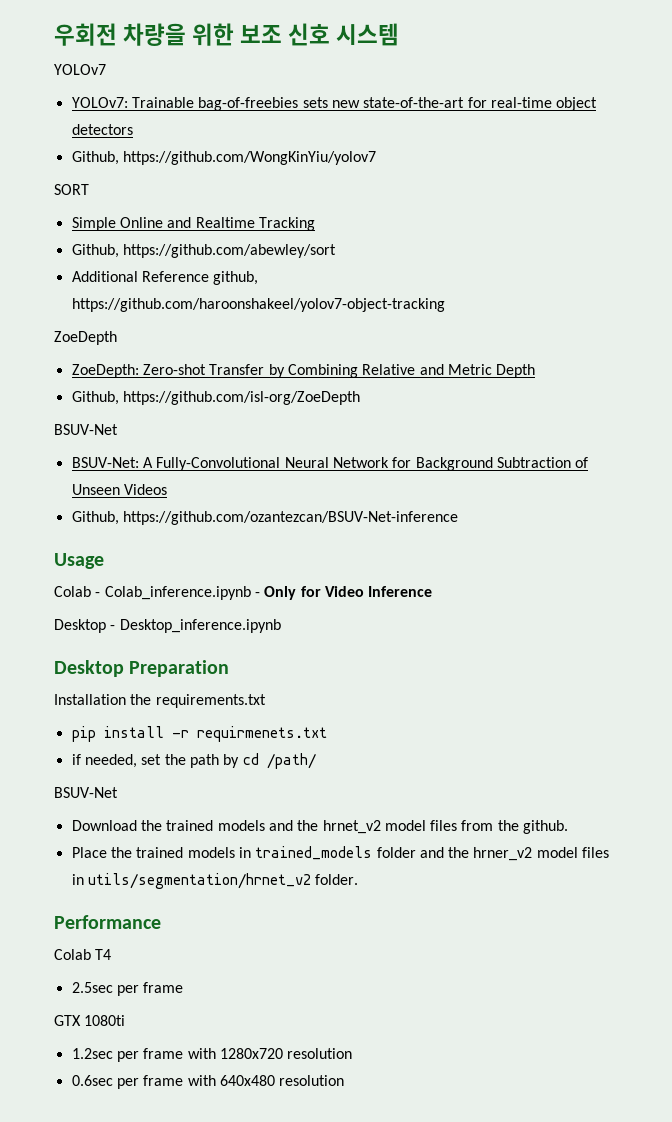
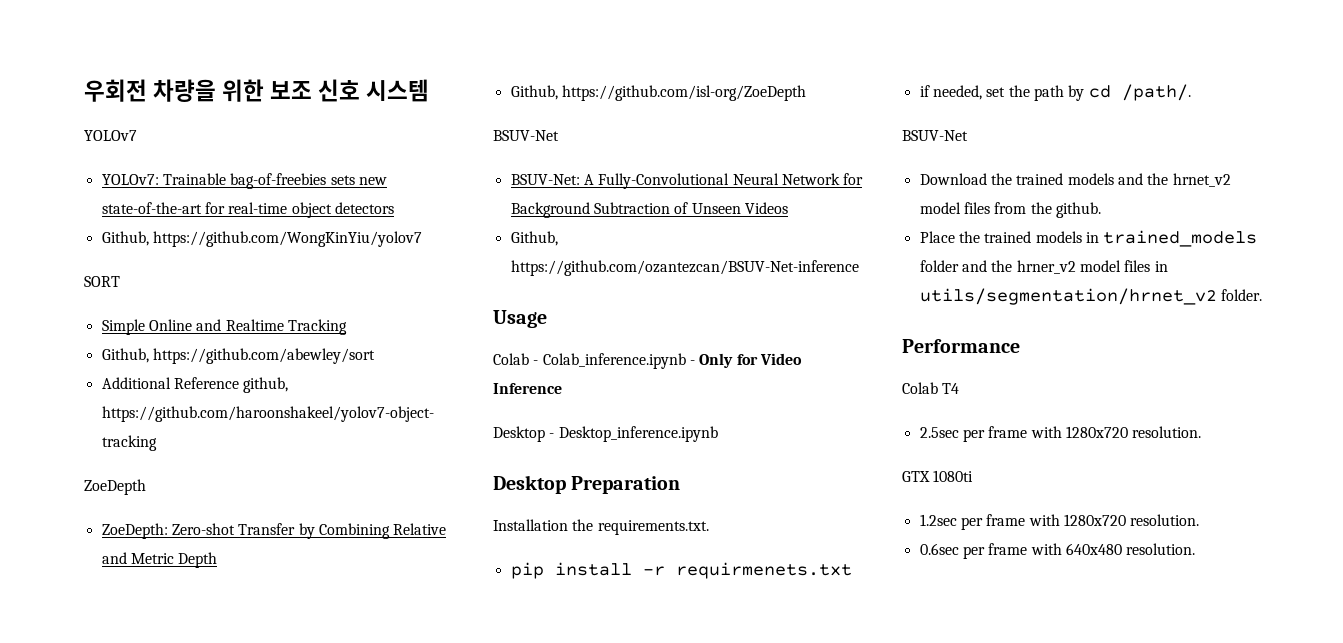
[155,694,266,708] requirements.txt -> [597,520,709,535] requirements.txt.
[266,753,316,769] /path/ -> [1121,84,1191,101] /path/.
(184, 987) none -> [1030,426,1202,438] with 1280x720 resolution.
[287,1048,353,1059] resolution -> [1130,514,1200,526] resolution.
[279,1075,345,1086] resolution -> [1126,543,1196,555] resolution.

